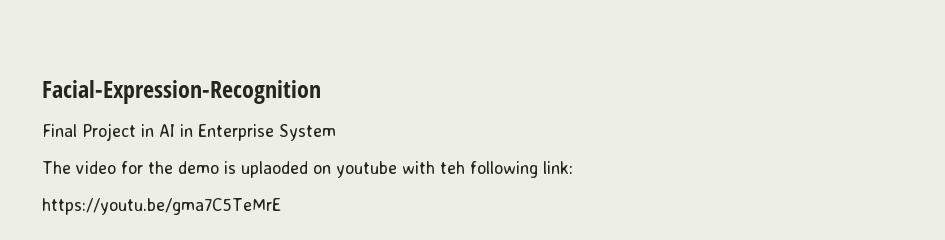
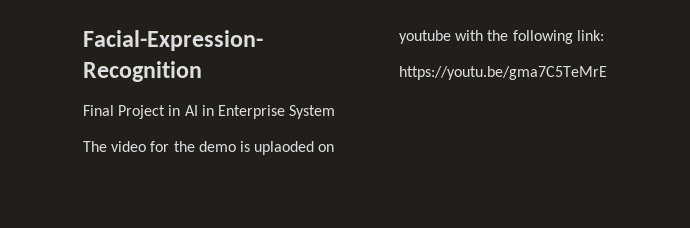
[440,161,465,174] teh -> [487,30,509,41] the

